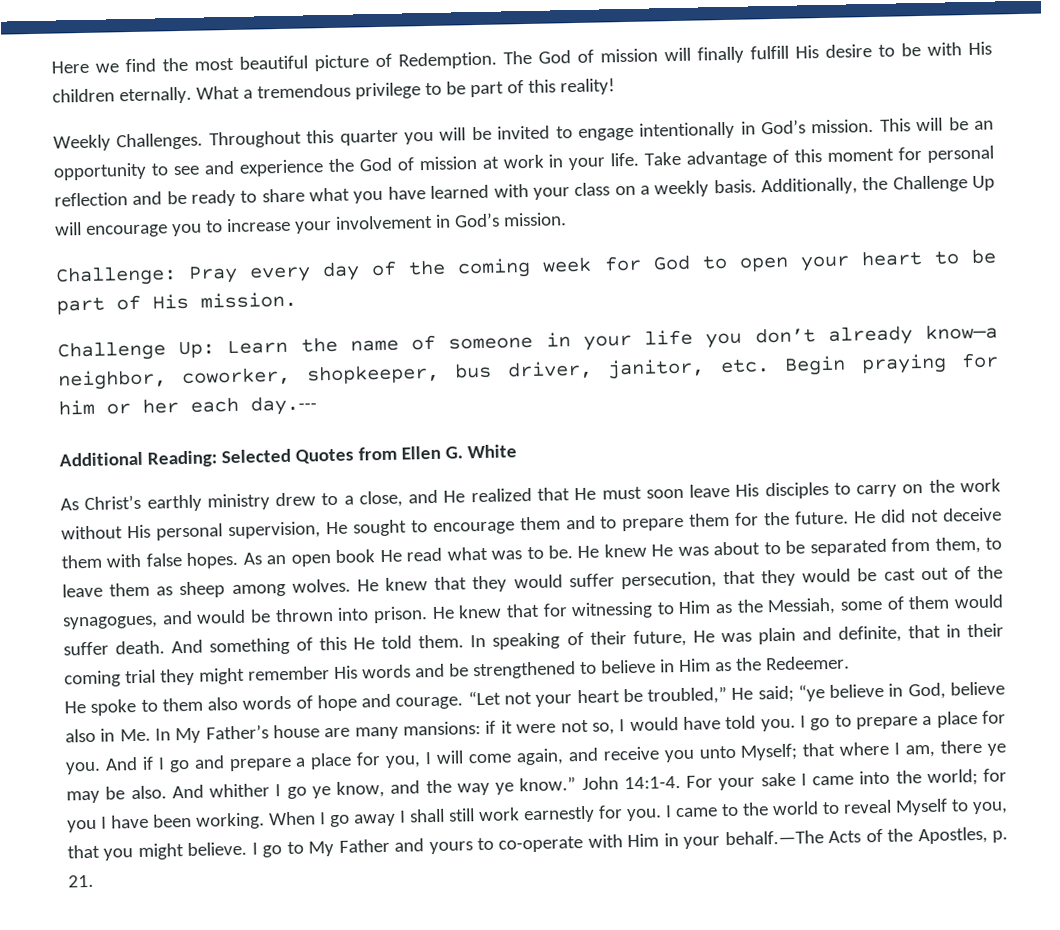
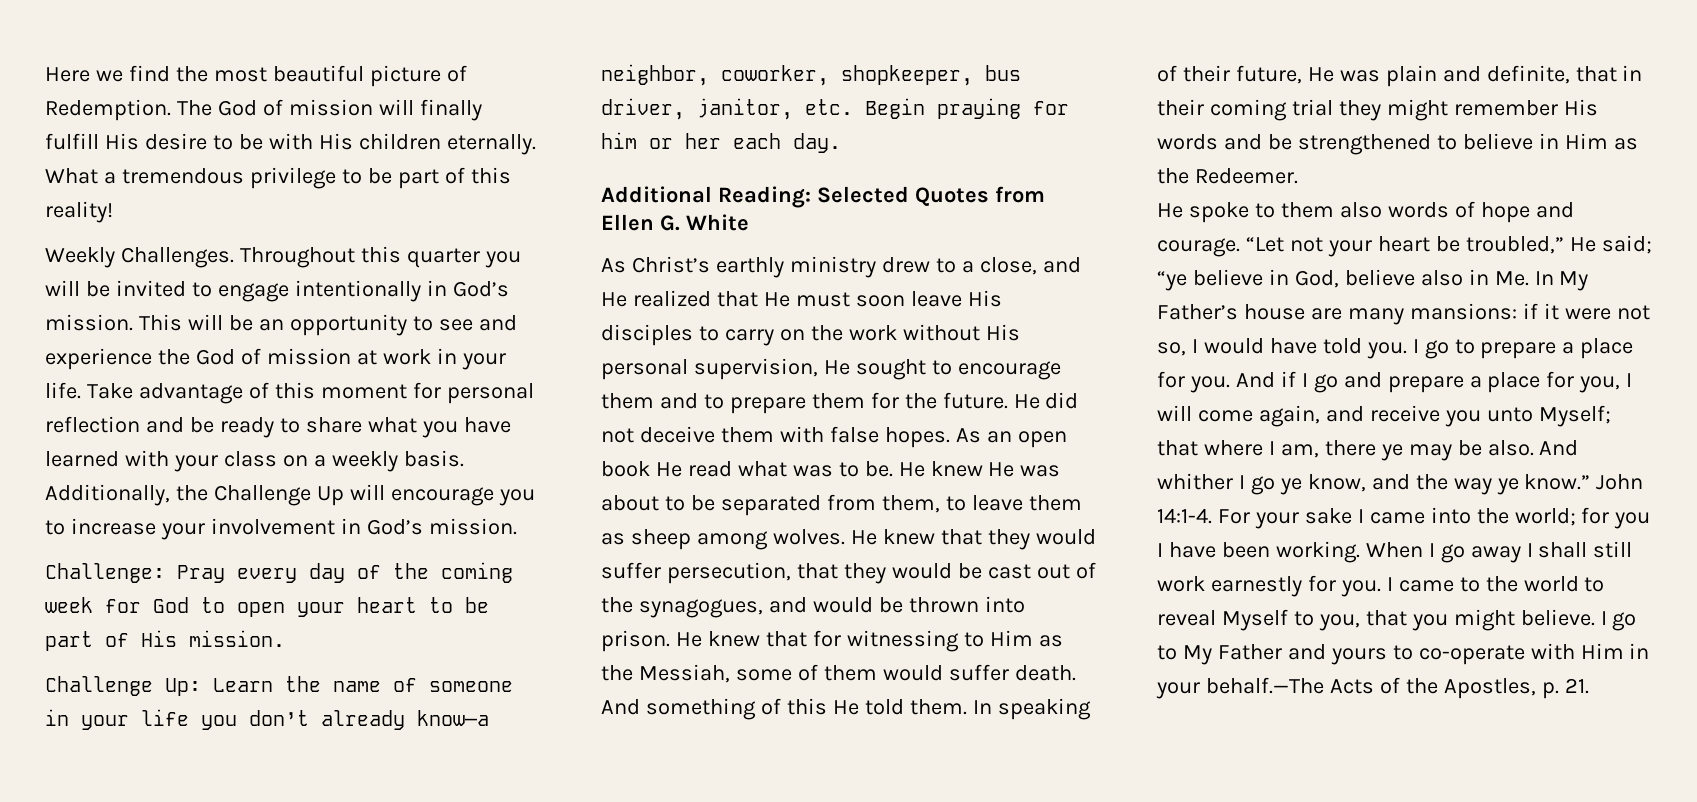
[250,395,317,416] day.--- -> [793,133,841,153] day.

